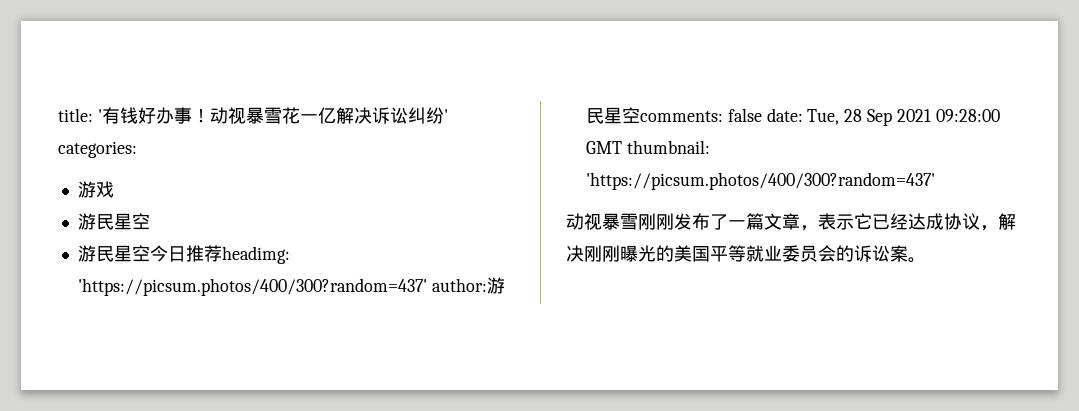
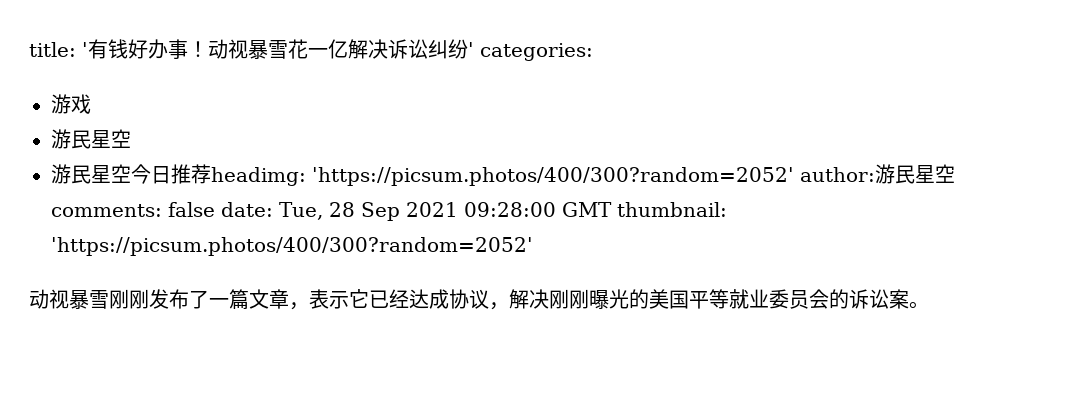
[77,278,427,296] 'https://picsum.photos/400/300?random=437' -> [312,167,794,186] 'https://picsum.photos/400/300?random=2052'
[585,172,935,190] 'https://picsum.photos/400/300?random=437' -> [51,237,533,256] 'https://picsum.photos/400/300?random=2052'

